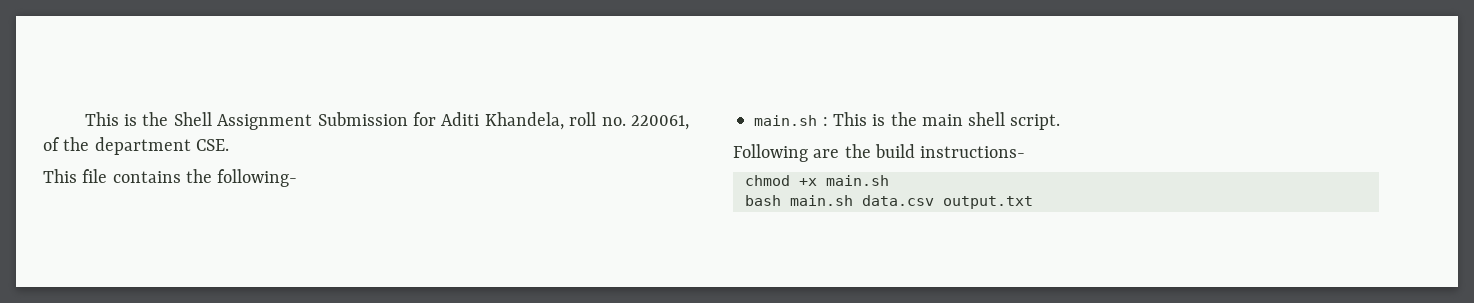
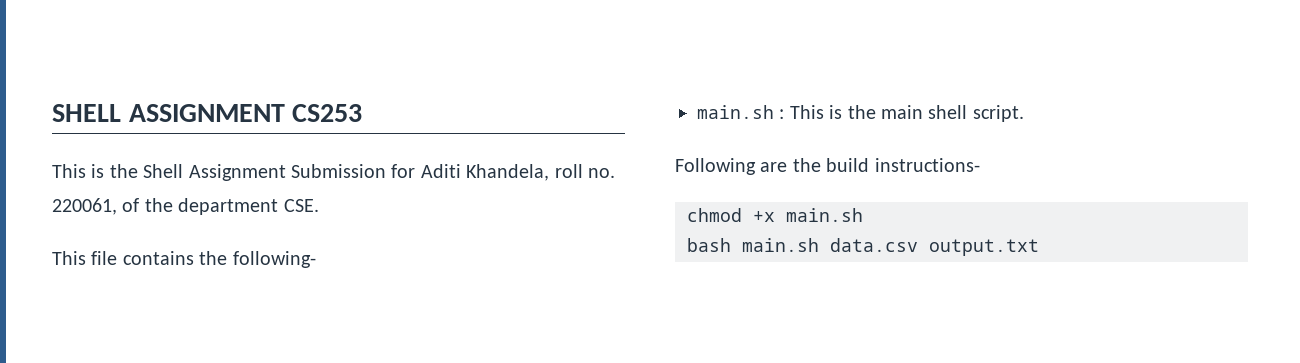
(84, 119) none -> [52,104,363,122] SHELL ASSIGNMENT CS253 //

